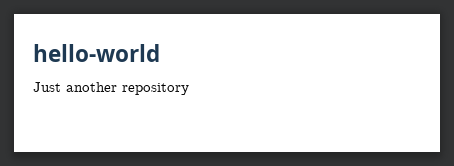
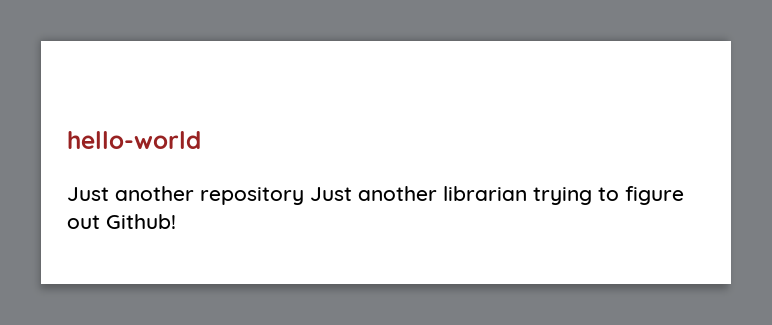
(189, 89) none -> [310,186,684,205] [67,214,176,229] Just another librarian trying to figure out Github!

